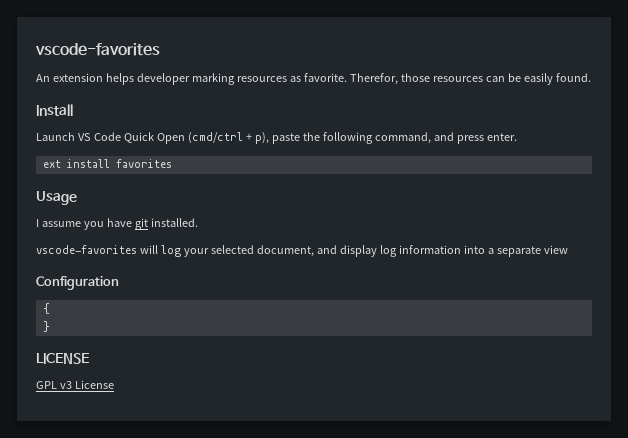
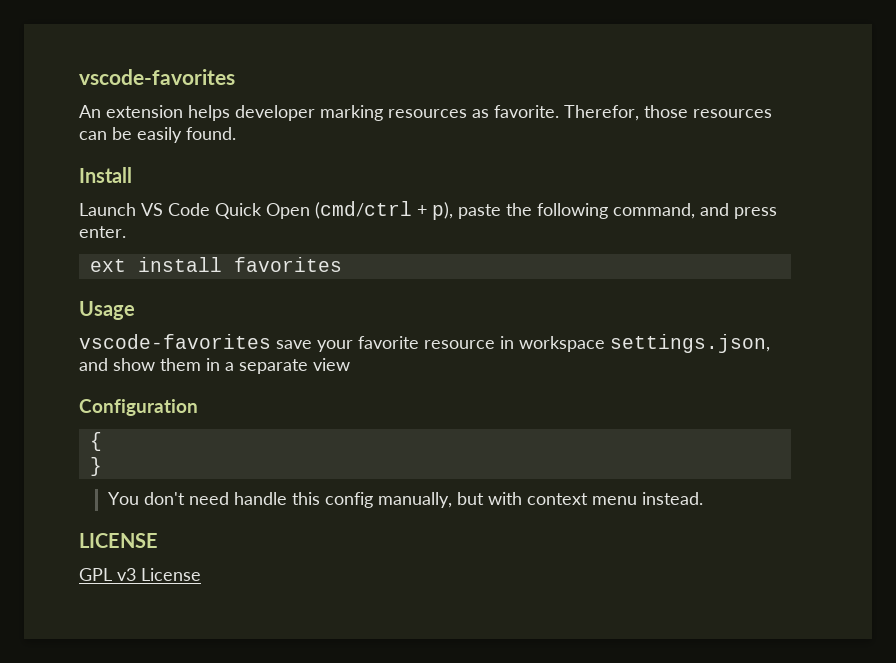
[36,218,198,230] [36,245,485,257] I assume you have git installed. // vscode-favorites will log your selected document, and display log information into -> [79,334,770,353] [79,358,220,371] vscode-favorites save your favorite resource in workspace settings.json, and show them in
(50, 326) none -> [107,492,703,508] // You don't need handle this config manually, but with context menu instead.

